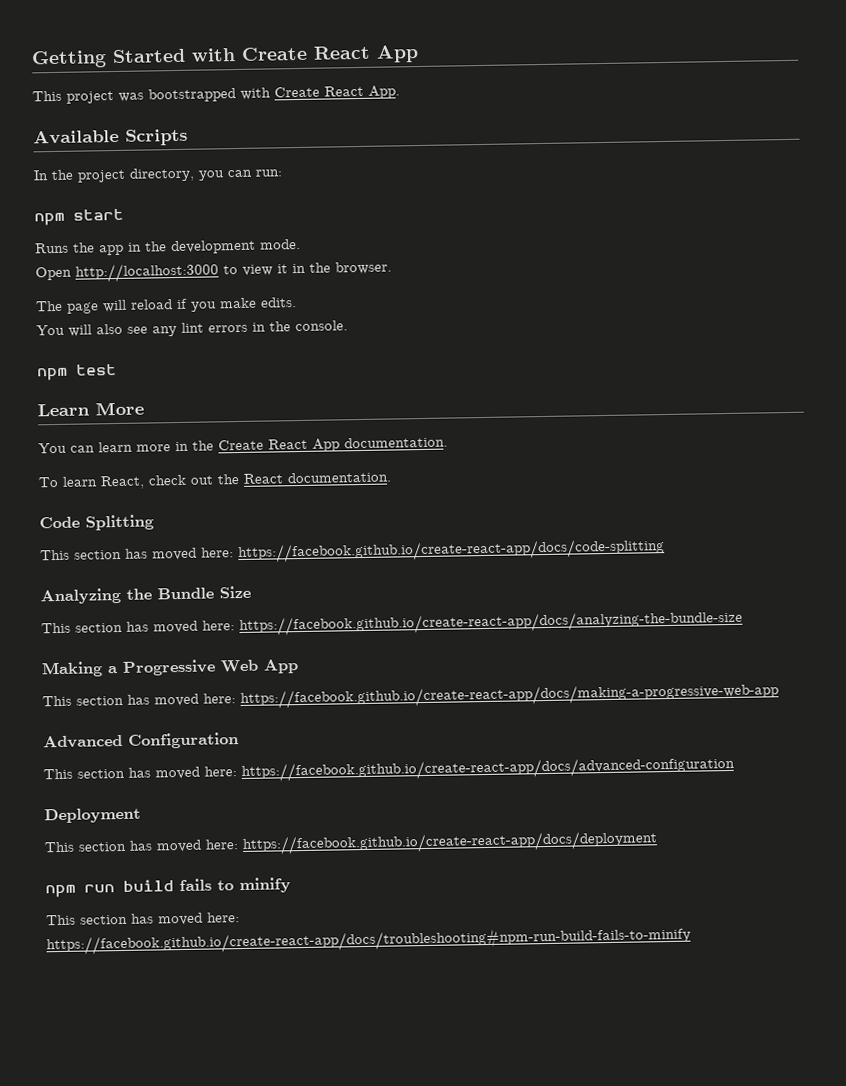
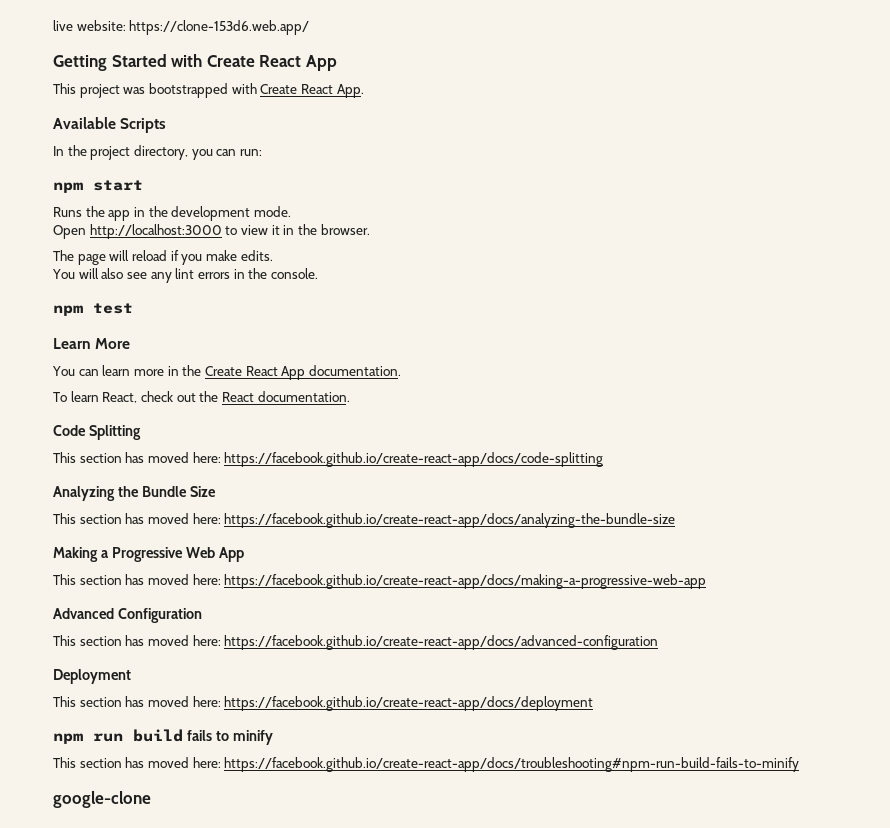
(31, 59) none -> [53,20,310,35] live website: https://clone-153d6.web.app/ //
(691, 940) none -> [53,791,151,808] // google-clone

